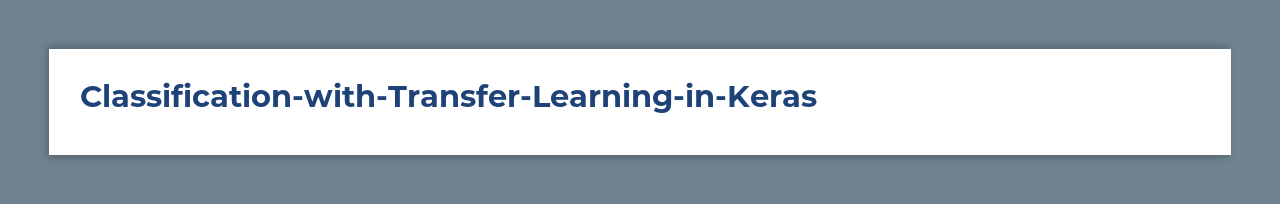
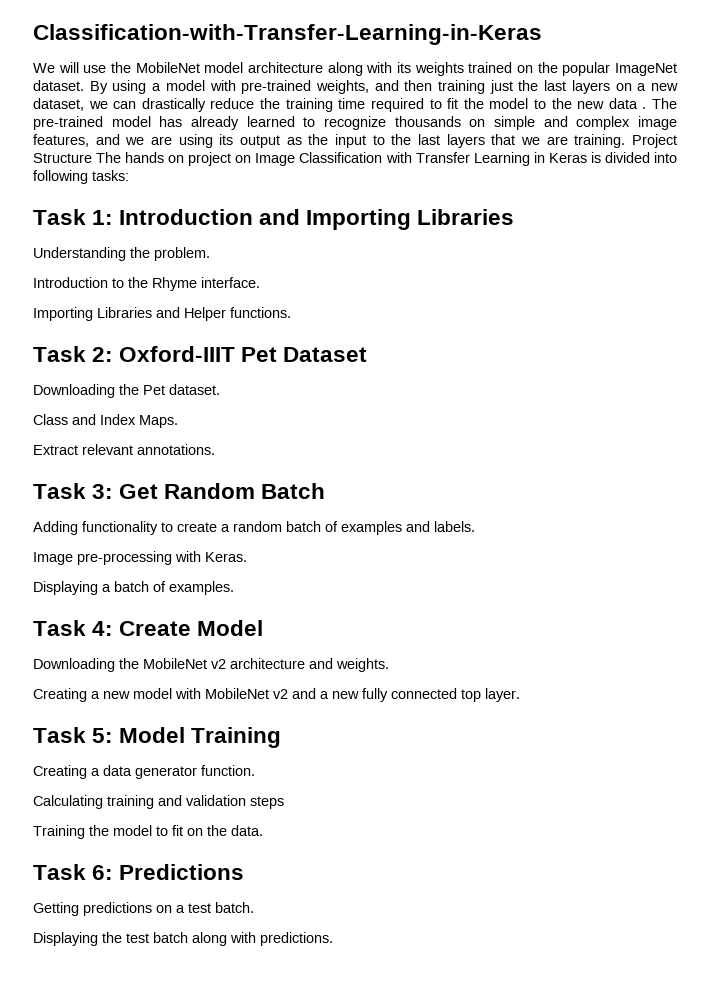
(817, 97) none -> [33,62,677,76] [33,80,678,94] [33,98,677,112] [33,116,677,130] [33,134,677,148] [33,152,678,166] [33,170,129,184] [33,209,515,230] [33,247,210,261] [33,277,260,291] [33,307,291,321] [33,346,368,362] [33,384,220,398] [33,414,178,428] [33,444,215,455] [33,483,326,499] [33,521,475,535] [33,551,247,565] [33,581,234,595] [33,620,264,636] [33,658,389,672] [33,688,520,702] [33,727,282,748] [33,765,255,779] [33,795,284,809] [33,825,263,839] [33,864,245,880] [33,902,254,916] [33,932,333,946] // We will use the MobileNet model architecture along with its weights trained on the popular ImageNet dataset. By using a model with pre-trained weights, and then training just the last layers on a new dataset, we can drastically reduce the training time required to fit the model to the new data . The pre-trained model has already learned to recognize thousands on simple and complex image features, and we are using its output as the input to the last layers that we are training. Project Structure The hands on project on Image Classification with Transfer Learning in Keras is divided into following tasks: // Task 1: Introduction and Importing Libraries // Understanding the problem. // Introduction to the Rhyme interface. // Importing Libraries and Helper functions. // Task 2: Oxford-IIIT Pet Dataset // Downloading the Pet dataset. // Class and Index Maps. // Extract relevant annotations. // Task 3: Get Random Batch // Adding functionality to create a random batch of examples and labels. // Image pre-processing with Keras. // Displaying a batch of examples. // Task 4: Create Model // Downloading the MobileNet v2 architecture and weights. // Creating a new model with MobileNet v2 and a new fully connected top layer. // Task 5: Model Training // Creating a data generator function. // Calculating training and validation steps // Training the model to fit on the data. // Task 6: Predictions // Getting predictions on a test batch. // Displaying the test batch along with predictions.

